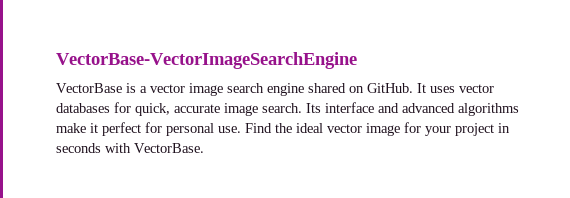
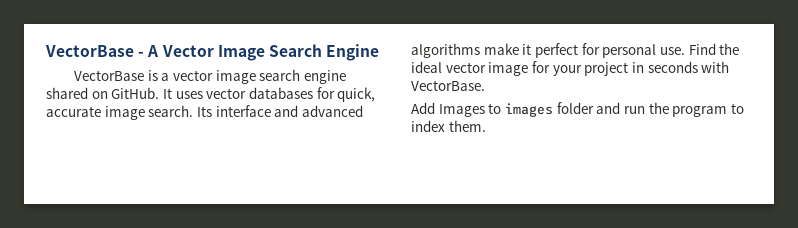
[56,52,357,69] VectorBase-VectorImageSearchEngine -> [45,44,380,61] VectorBase - A Vector Image Search Engine
(204, 148) none -> [411,102,744,117] [411,120,486,132] // Add Images to images folder and run the program to index them.

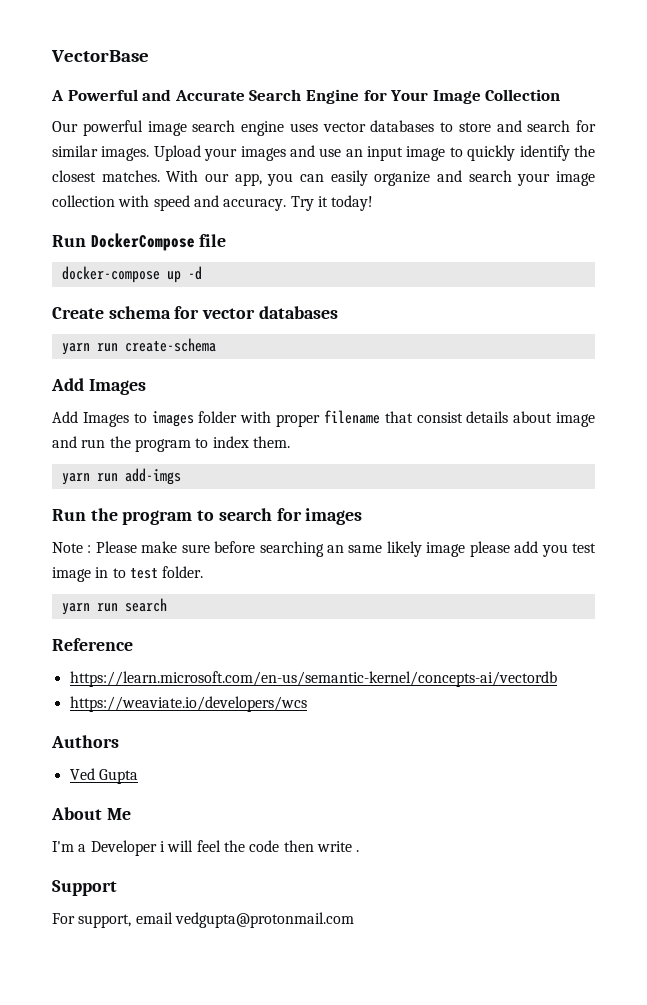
[45,44,380,61] [74,69,346,84] [46,87,376,102] [46,105,363,120] [411,43,740,58] [411,61,730,76] [411,80,485,91] VectorBase - A Vector Image Search Engine // VectorBase is a vector image search engine shared on GitHub. It uses vector databases for quick, accurate image search. Its interface and advanced algorithms make it perfect for personal use. Find the ideal vector image for your project in seconds with VectorBase. -> [51,50,149,62] [51,89,561,104] [52,120,596,136] [52,145,596,161] [52,170,595,186] [52,195,374,211] [52,233,227,251] [61,266,202,283] [52,306,338,319] [61,338,216,355] [51,378,146,395] VectorBase // A Powerful and Accurate Search Engine for Your Image Collection // Our powerful image search engine uses vector databases to store and search for similar images. Upload your images and use an input image to quickly identify the closest matches. With our app, you can easily organize and search your image collection with speed and accuracy. Try it today! // Run DockerCompose file // docker-compose up -d // Create schema for vector databases // yarn run create-schema // Add Images
(594, 108) none -> [240,410,595,427] with proper filename that consist details about image
(486, 126) none -> [61,468,181,485] [52,508,363,525] [52,541,597,557] [52,566,204,582] [61,598,167,615] [52,638,133,651] [69,671,557,687] [69,696,307,712] [51,735,119,748] [69,768,138,784] [51,807,131,820] [52,840,360,856] [52,880,117,896] [52,912,354,928] // yarn run add-imgs // Run the program to search for images // Note : Please make sure before searching an same likely image please add you test image in to test folder. // yarn run search // Reference // https://learn.microsoft.com/en-us/semantic-kernel/concepts-ai/vectordb // https://weaviate.io/developers/wcs // Authors // Ved Gupta // About Me // I'm a Developer i will feel the code then write . // Support // For support, email vedgupta@protonmail.com

